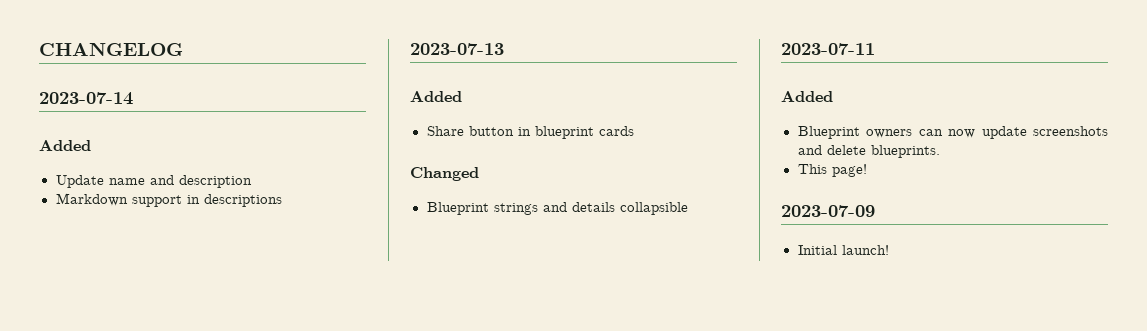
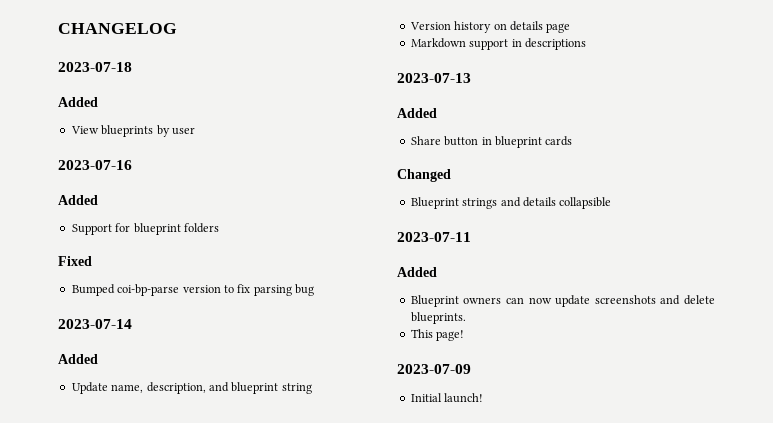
[39,92,133,105] [39,140,91,151] [55,175,252,188] 2023-07-14 // Added // Update name and description -> [58,62,132,72] [58,97,98,107] [70,125,195,137] [58,160,132,170] [58,195,98,205] [71,223,219,235] [58,256,92,266] [71,284,314,296] [58,319,132,329] [58,354,98,364] [71,382,312,394] [409,21,571,33] 2023-07-18 // Added // View blueprints by user // 2023-07-16 // Added // Support for blueprint folders // Fixed // Bumped coi-bp-parse version to fix parsing bug // 2023-07-14 // Added // Update name, description, and blueprint string // Version history on details page

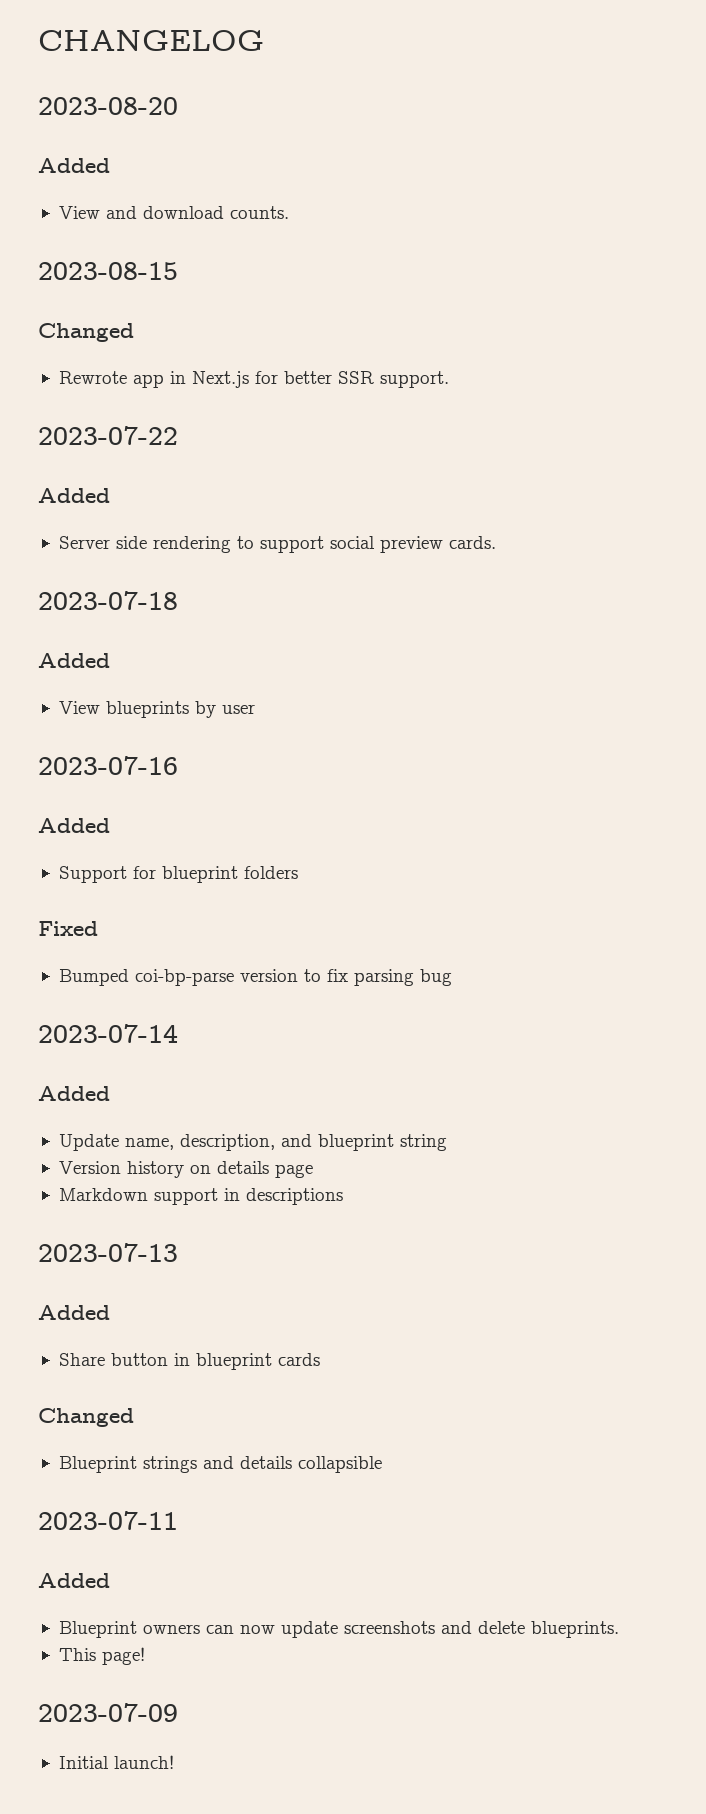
(177, 28) none -> [38,97,178,115] [38,158,110,173] [58,206,289,219] [38,262,178,280] [38,323,134,342] [58,371,449,388] [38,426,178,445] [38,488,110,503] [58,536,496,553] // 2023-08-20 // Added // View and download counts. // 2023-08-15 // Changed // Rewrote app in Next.js for better SSR support. // 2023-07-22 // Added // Server side rendering to support social preview cards.

